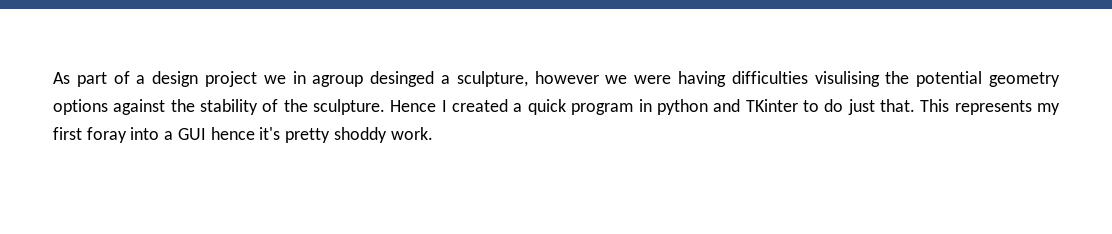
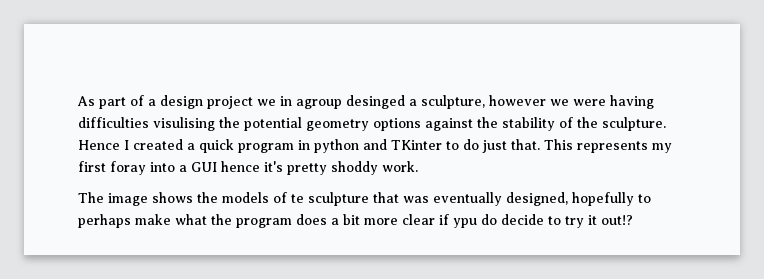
(433, 133) none -> [78,192,651,206] [78,214,633,228] // The image shows the models of te sculpture that was eventually designed, hopefully to perhaps make what the program does a bit more clear if ypu do decide to try it out!?

